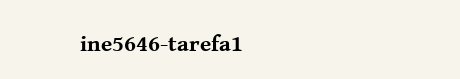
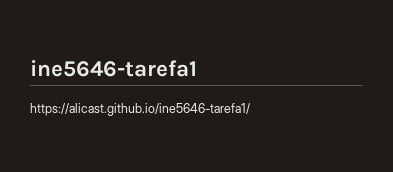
(243, 42) none -> [30,103,250,116] // https://alicast.github.io/ine5646-tarefa1/

